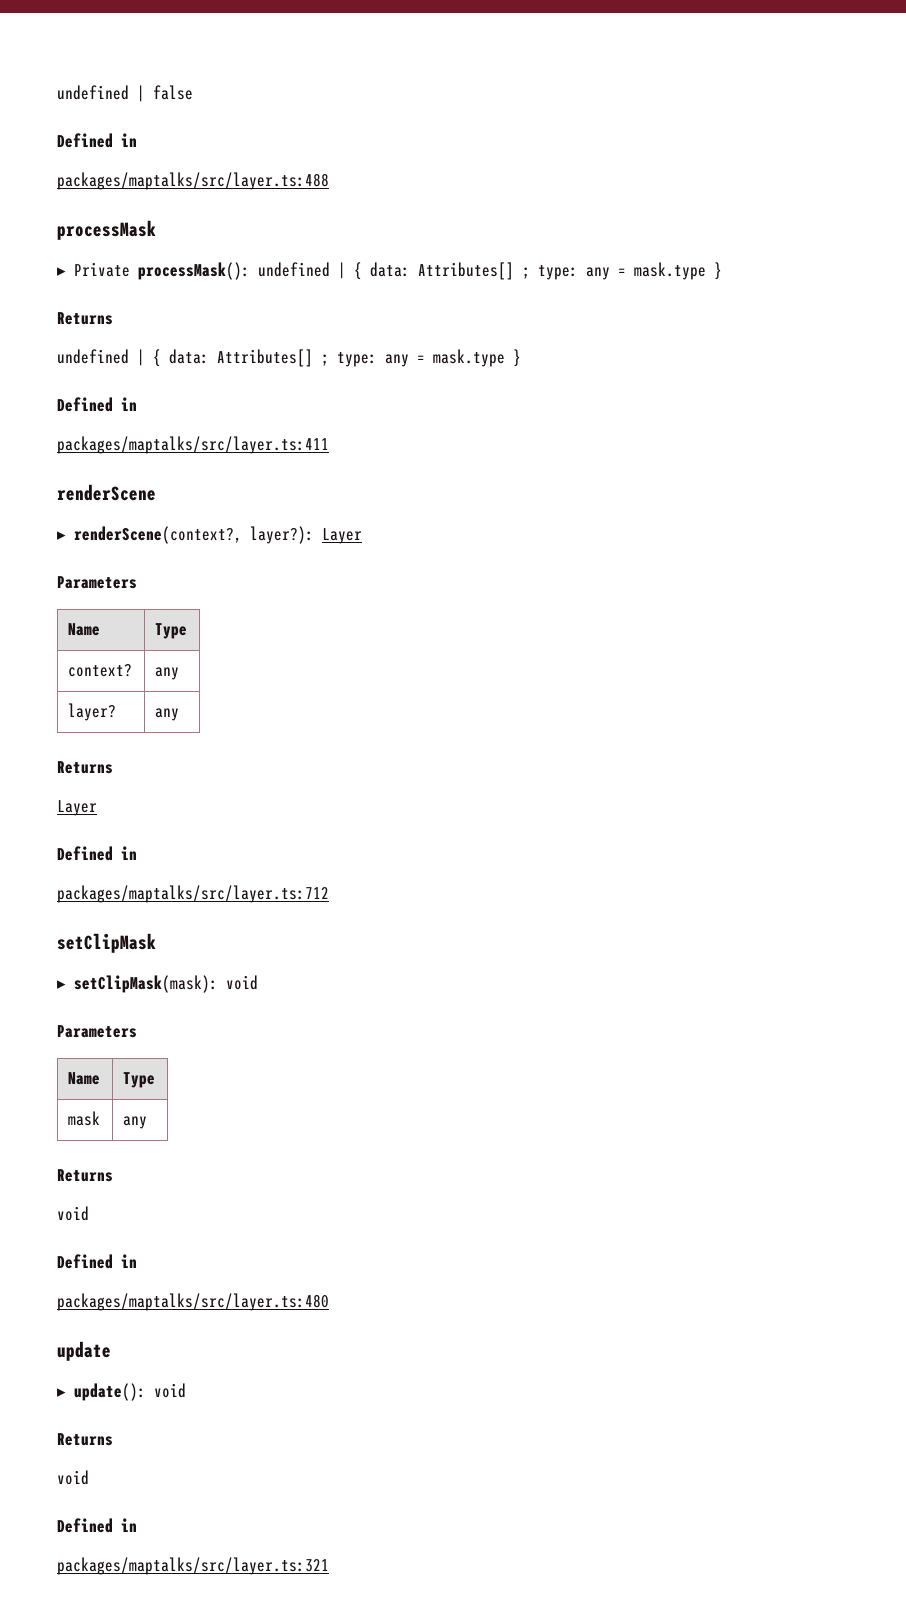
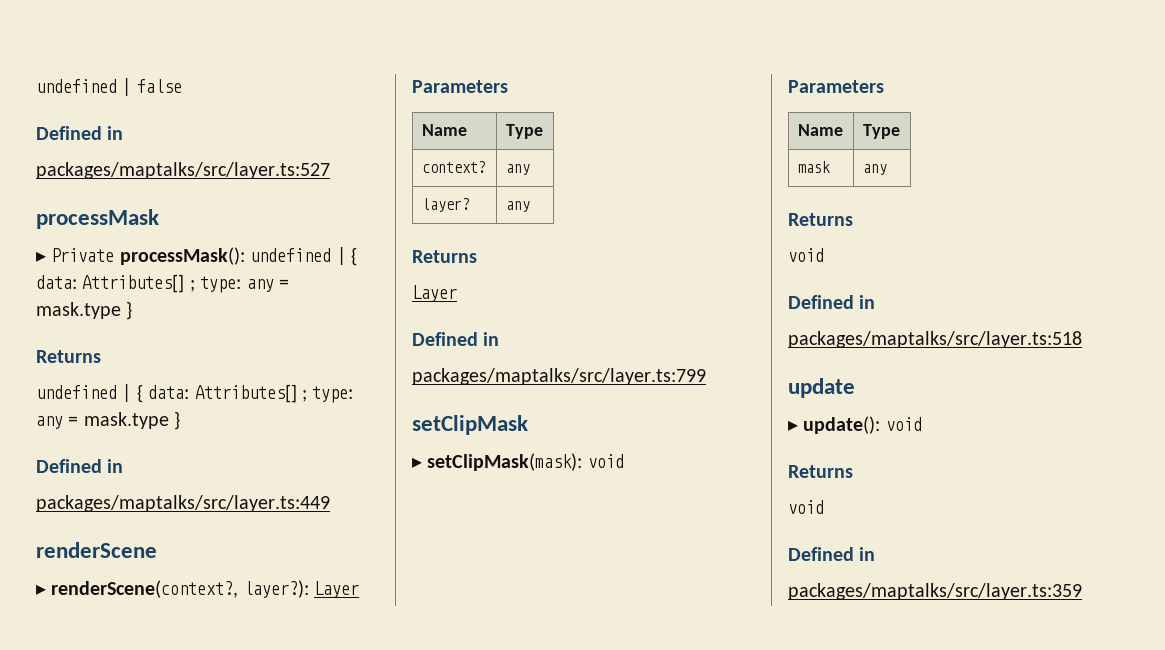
[57,172,329,190] packages/maptalks/src/layer.ts:488 -> [36,162,330,179] packages/maptalks/src/layer.ts:527
[57,436,329,454] packages/maptalks/src/layer.ts:411 -> [36,495,330,512] packages/maptalks/src/layer.ts:449
[57,885,329,903] packages/maptalks/src/layer.ts:712 -> [412,368,706,385] packages/maptalks/src/layer.ts:799
[57,1293,329,1311] packages/maptalks/src/layer.ts:480 -> [788,331,1082,348] packages/maptalks/src/layer.ts:518
[57,1557,329,1575] packages/maptalks/src/layer.ts:321 -> [788,583,1082,600] packages/maptalks/src/layer.ts:359

